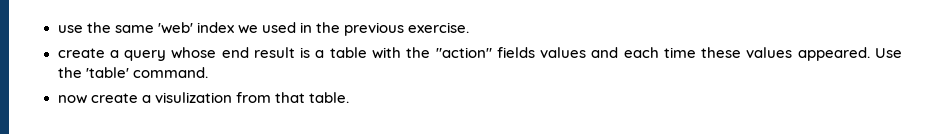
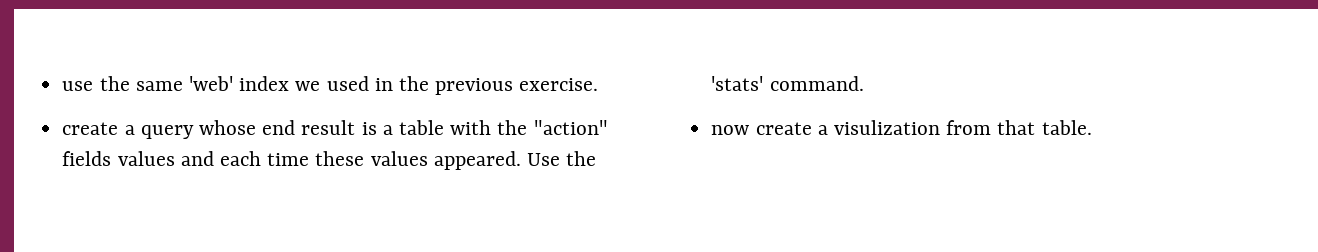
[85,67,129,78] 'table' -> [711,76,764,91] 'stats'

